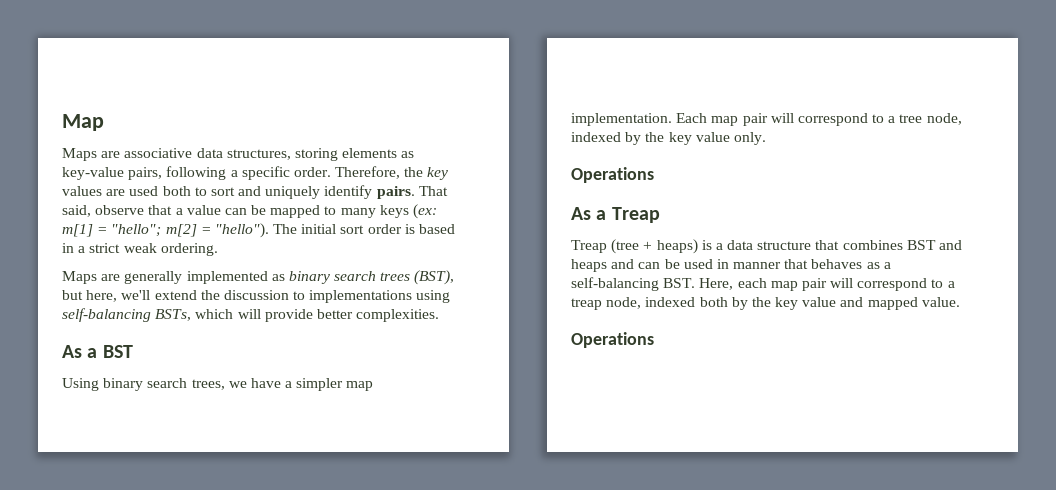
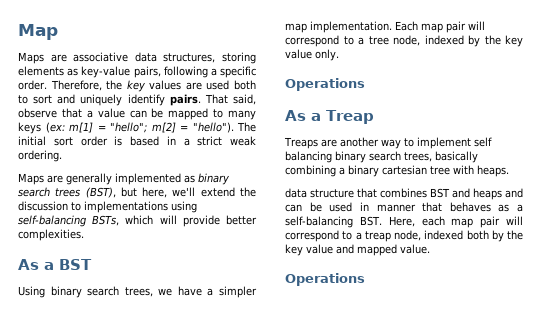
[571,239,723,254] Treap (tree + heaps) is a -> [284,137,492,149] [285,151,478,163] [285,165,509,177] Treaps are another way to implement self balancing binary search trees, basically combining a binary cartesian tree with heaps. //

